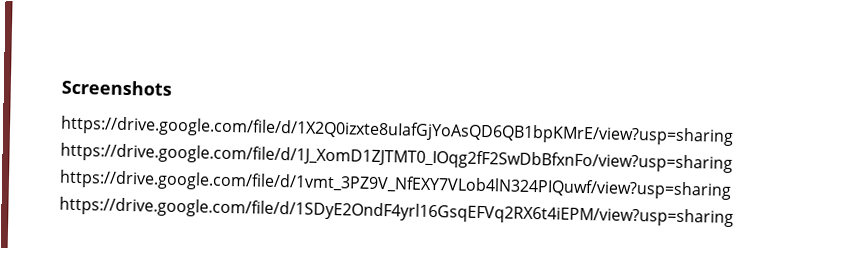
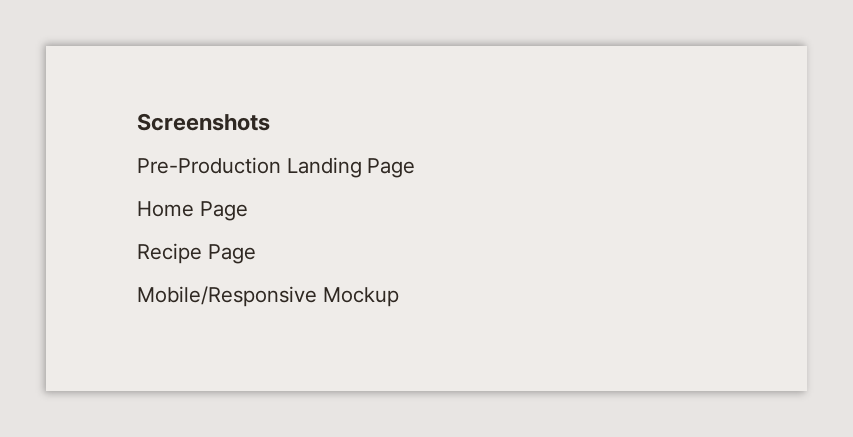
[60,115,734,146] [60,142,733,173] [59,169,732,200] [59,196,734,227] https://drive.google.com/file/d/1X2Q0izxte8uIafGjYoAsQD6QB1bpKMrE/view?usp=sharing https://drive.google.com/file/d/1J_XomD1ZJTMT0_IOqg2fF2SwDbBfxnFo/view?usp=sharing https://drive.google.com/file/d/1vmt_3PZ9V_NfEXY7VLob4lN324PIQuwf/view?usp=sharing https://drive.google.com/file/d/1SDyE2OndF4yrl16GsqEFVq2RX6t4iEPM/view?usp=sharing -> [137,157,416,178] [137,201,248,221] [137,243,256,264] [137,286,399,307] Pre-Production Landing Page // Home Page // Recipe Page // Mobile/Responsive Mockup

